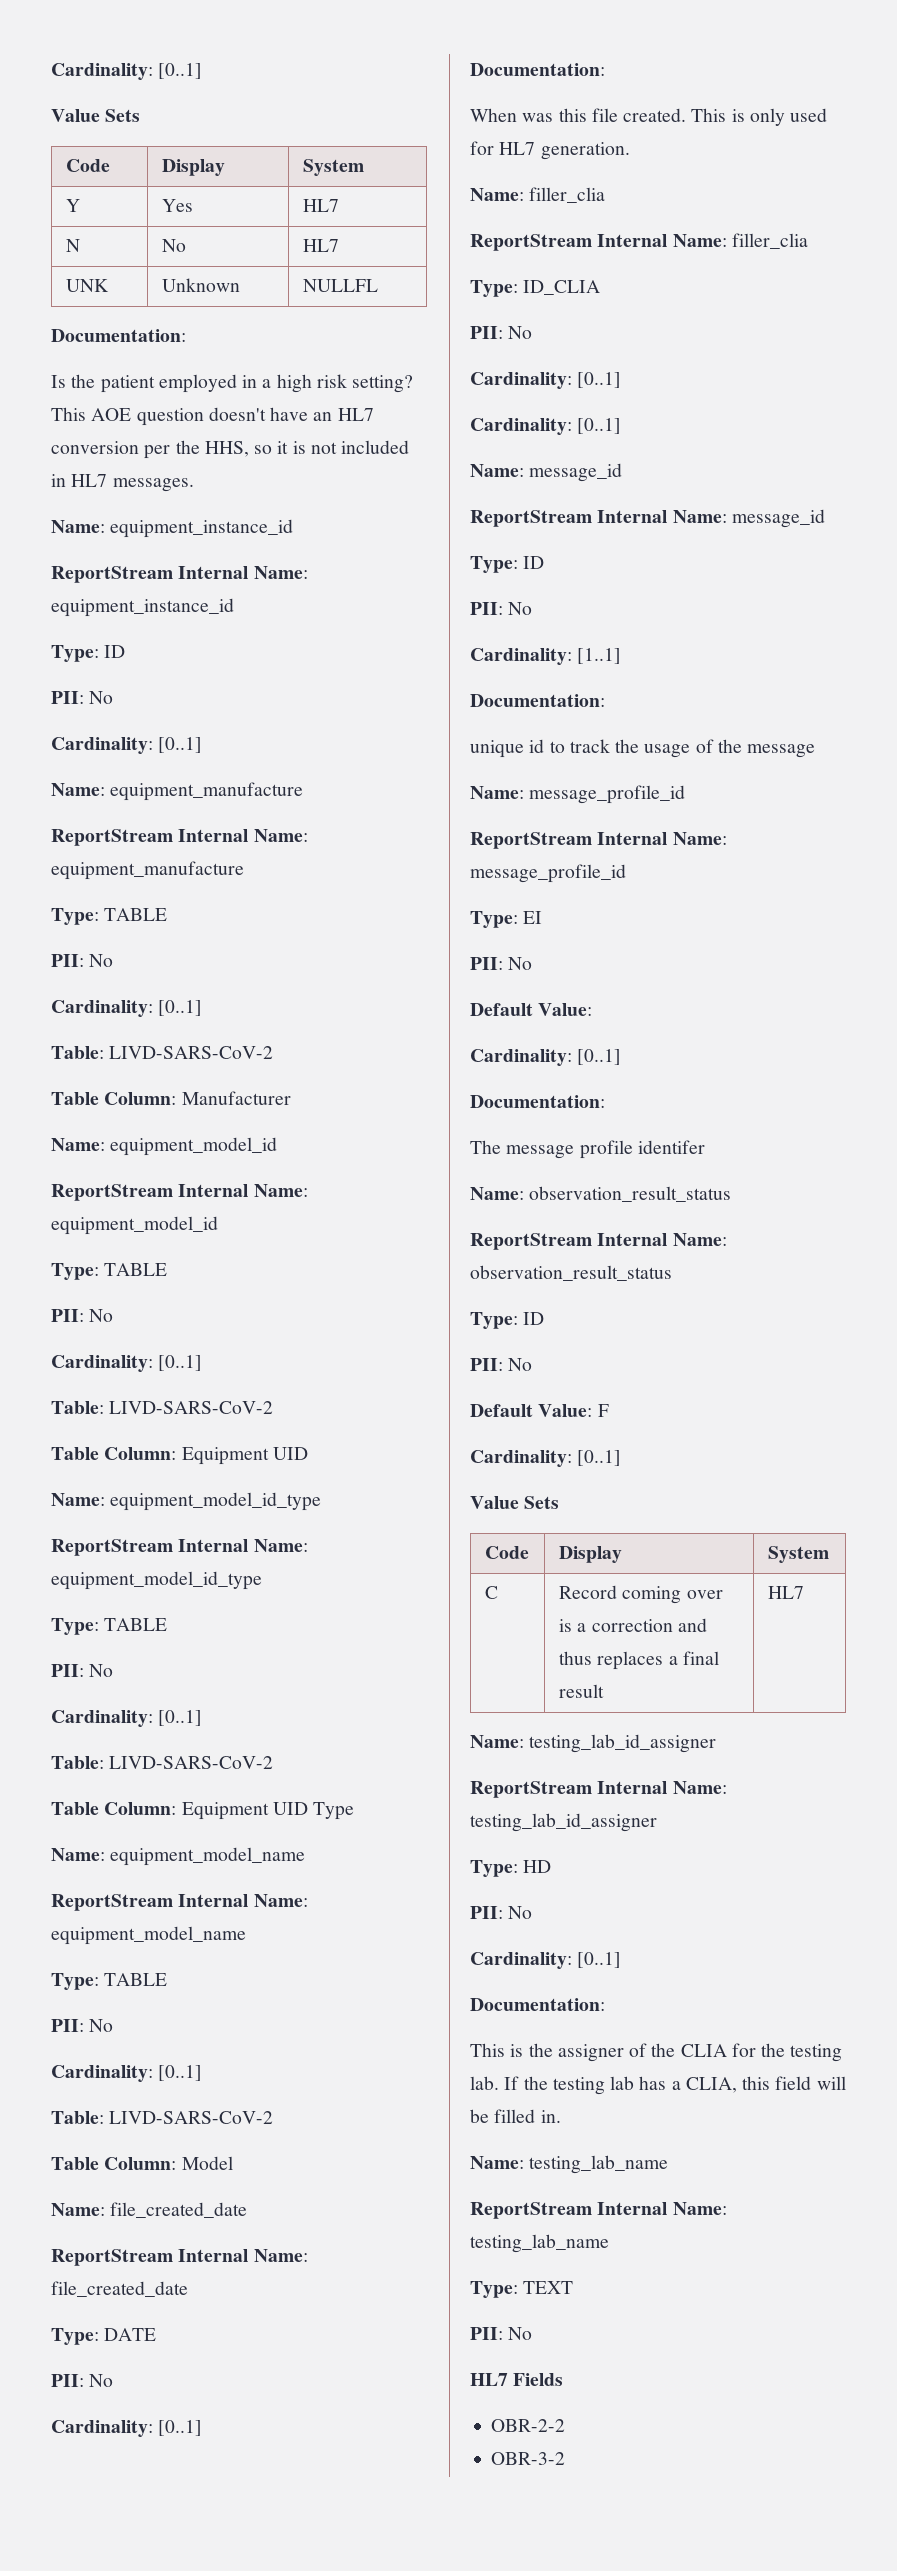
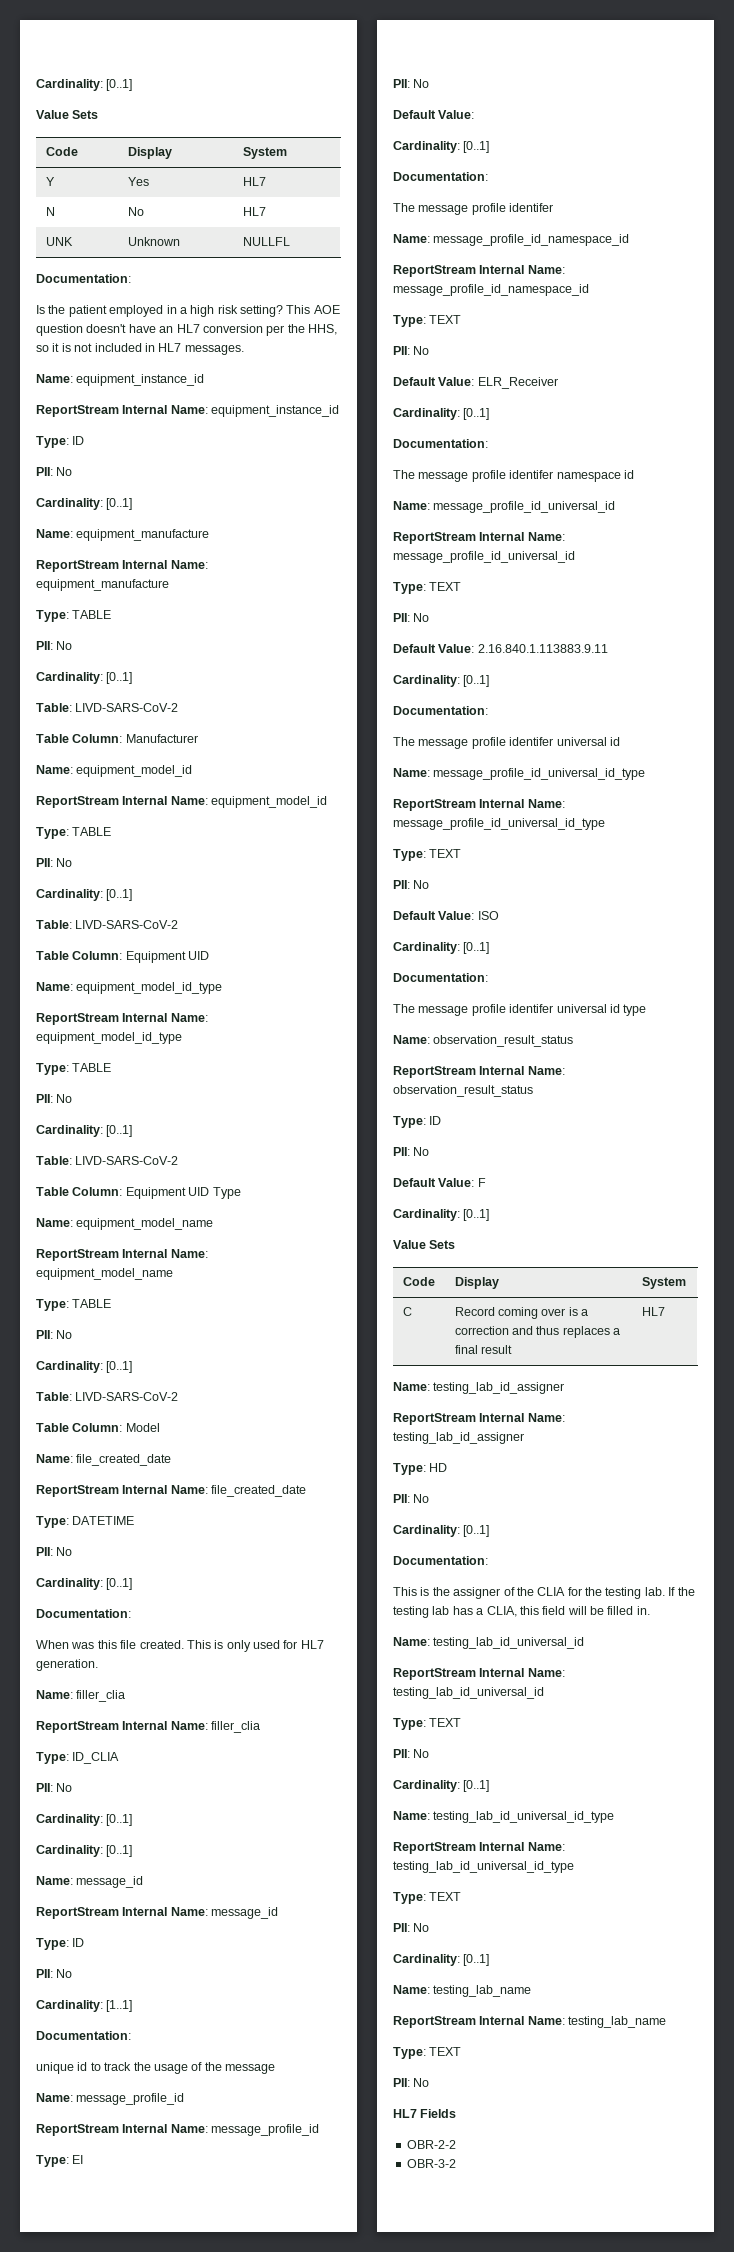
[104,2328,157,2341] DATE -> [72,1516,135,1525] DATETIME
(705, 1147) none -> [393,234,630,246] [393,265,565,277] [393,284,589,296] [393,315,462,327] [393,346,430,355] [393,377,558,389] [393,408,490,420] [393,439,488,448] [393,470,634,482] [393,501,616,513] [393,532,565,544] [393,551,575,563] [393,582,462,594] [393,613,430,622] [393,644,608,653] [393,675,490,687] [393,706,488,715] [393,737,620,749] [393,768,646,780] [393,799,565,811] [393,818,605,830] [393,849,462,861] [393,880,430,889] [393,911,499,920] [393,942,490,954] [393,973,488,982] [393,1004,647,1016] // Name: message_profile_id_namespace_id // ReportStream Internal Name: message_profile_id_namespace_id // Type: TEXT // PII: No // Default Value: ELR_Receiver // Cardinality: [0..1] // Documentation: // The message profile identifer namespace id // Name: message_profile_id_universal_id // ReportStream Internal Name: message_profile_id_universal_id // Type: TEXT // PII: No // Default Value: 2.16.840.1.113883.9.11 // Cardinality: [0..1] // Documentation: // The message profile identifer universal id // Name: message_profile_id_universal_id_type // ReportStream Internal Name: message_profile_id_universal_id_type // Type: TEXT // PII: No // Default Value: ISO // Cardinality: [0..1] // Documentation: // The message profile identifer universal id type
(561, 2116) none -> [393,1637,585,1649] [393,1668,565,1680] [393,1687,544,1699] [393,1718,462,1730] [393,1749,430,1758] [393,1780,490,1792] [393,1811,615,1823] [393,1842,565,1854] [393,1861,574,1873] [393,1892,462,1904] [393,1923,430,1932] [393,1954,490,1966] // Name: testing_lab_id_universal_id // ReportStream Internal Name: testing_lab_id_universal_id // Type: TEXT // PII: No // Cardinality: [0..1] // Name: testing_lab_id_universal_id_type // ReportStream Internal Name: testing_lab_id_universal_id_type // Type: TEXT // PII: No // Cardinality: [0..1]

